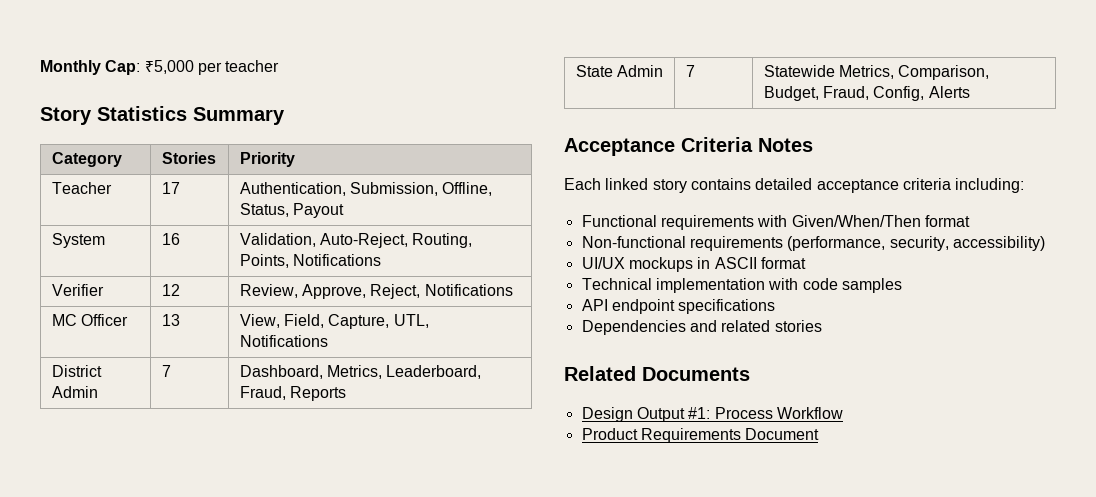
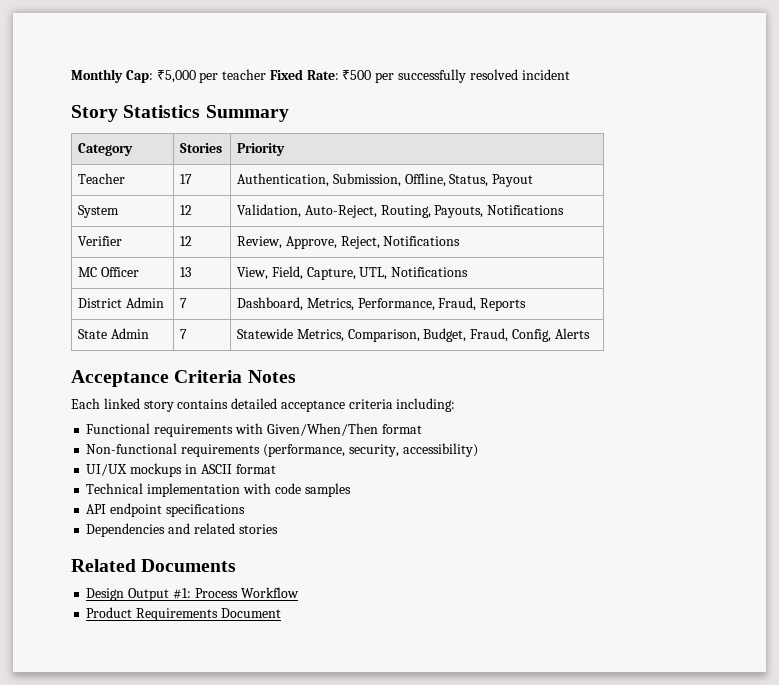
(280, 66) none -> [269,69,570,83] Fixed Rate: ₹500 per successfully resolved incident
[161,233,180,245] 16 -> [180,205,193,215] 12
[239,254,289,268] Points, -> [434,205,484,218] Payouts,
[386,365,482,379] Leaderboard, -> [357,298,435,311] Performance,

